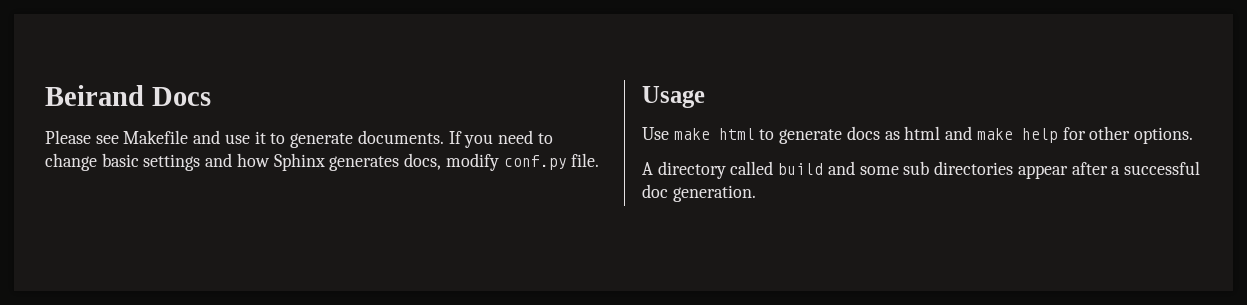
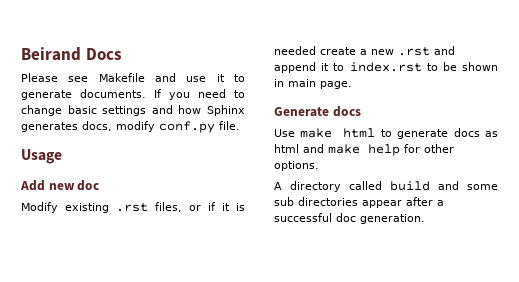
(705, 97) none -> [20,180,100,191] [21,202,245,213] [274,46,455,56] [274,62,498,73] [274,79,352,89] [274,106,361,117] // Add new doc // Modify existing .rst files, or if it is needed create a new .rst and append it to index.rst to be shown in main page. // Generate docs

